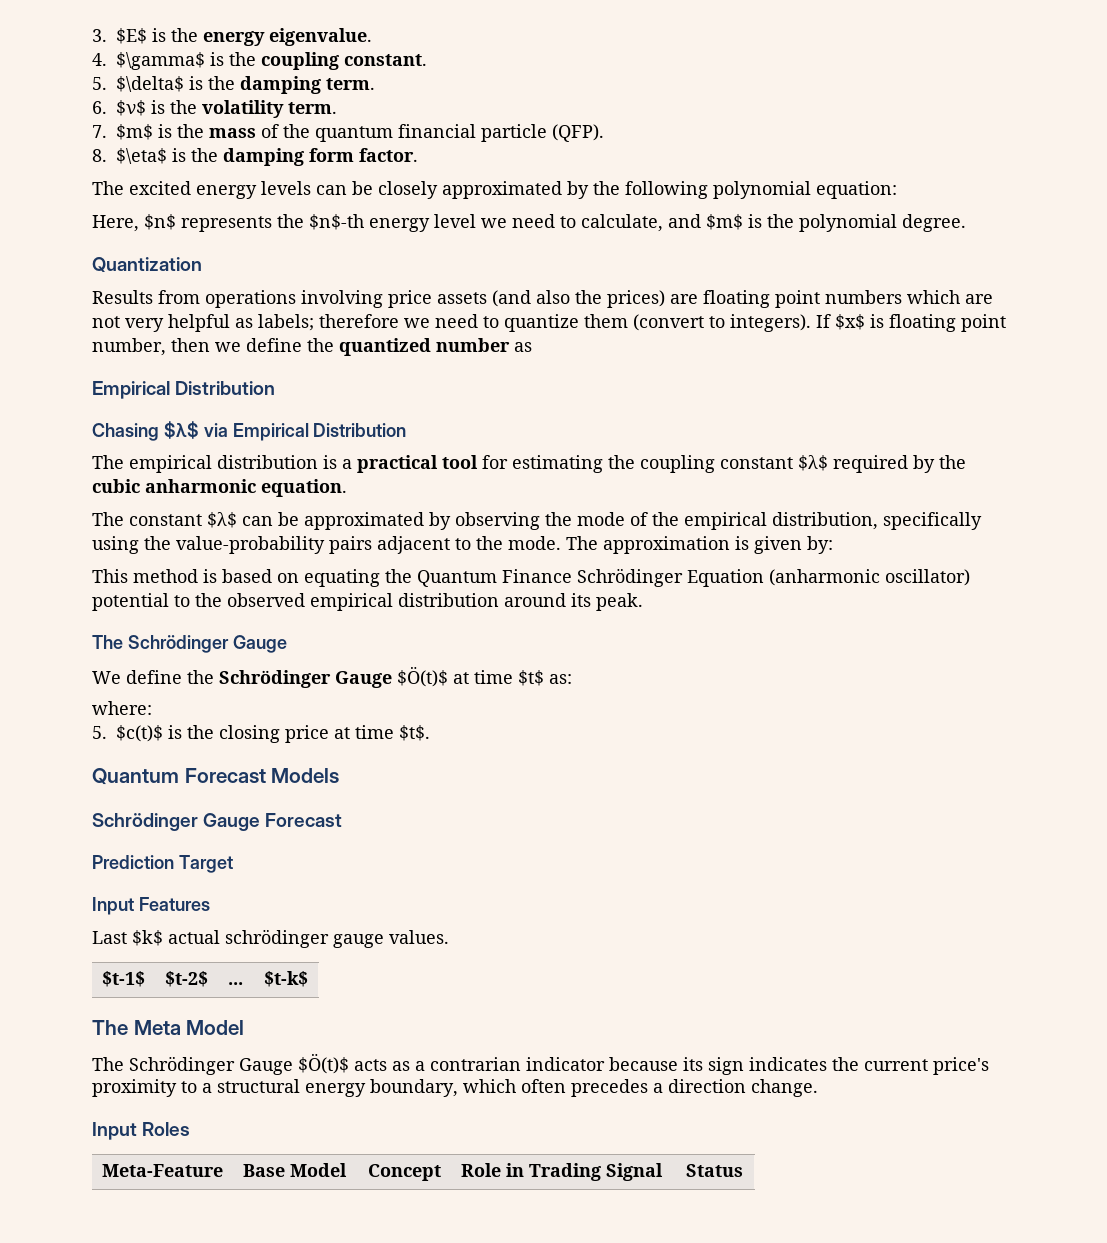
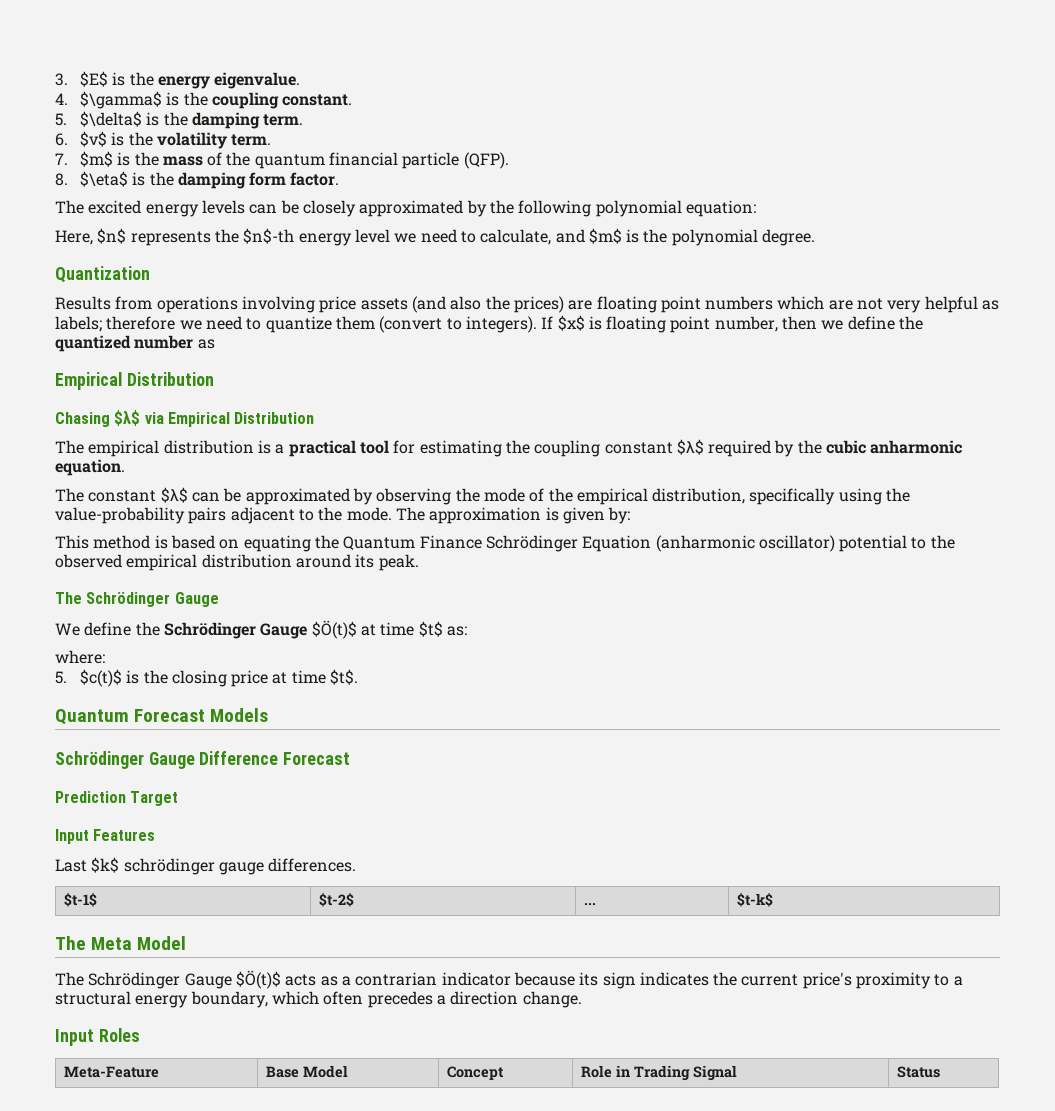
(261, 822) none -> [199,751,279,765] Difference
[168,930,220,944] actual -> (120, 865) none
[389,930,449,944] values. -> [268,858,357,872] differences.

